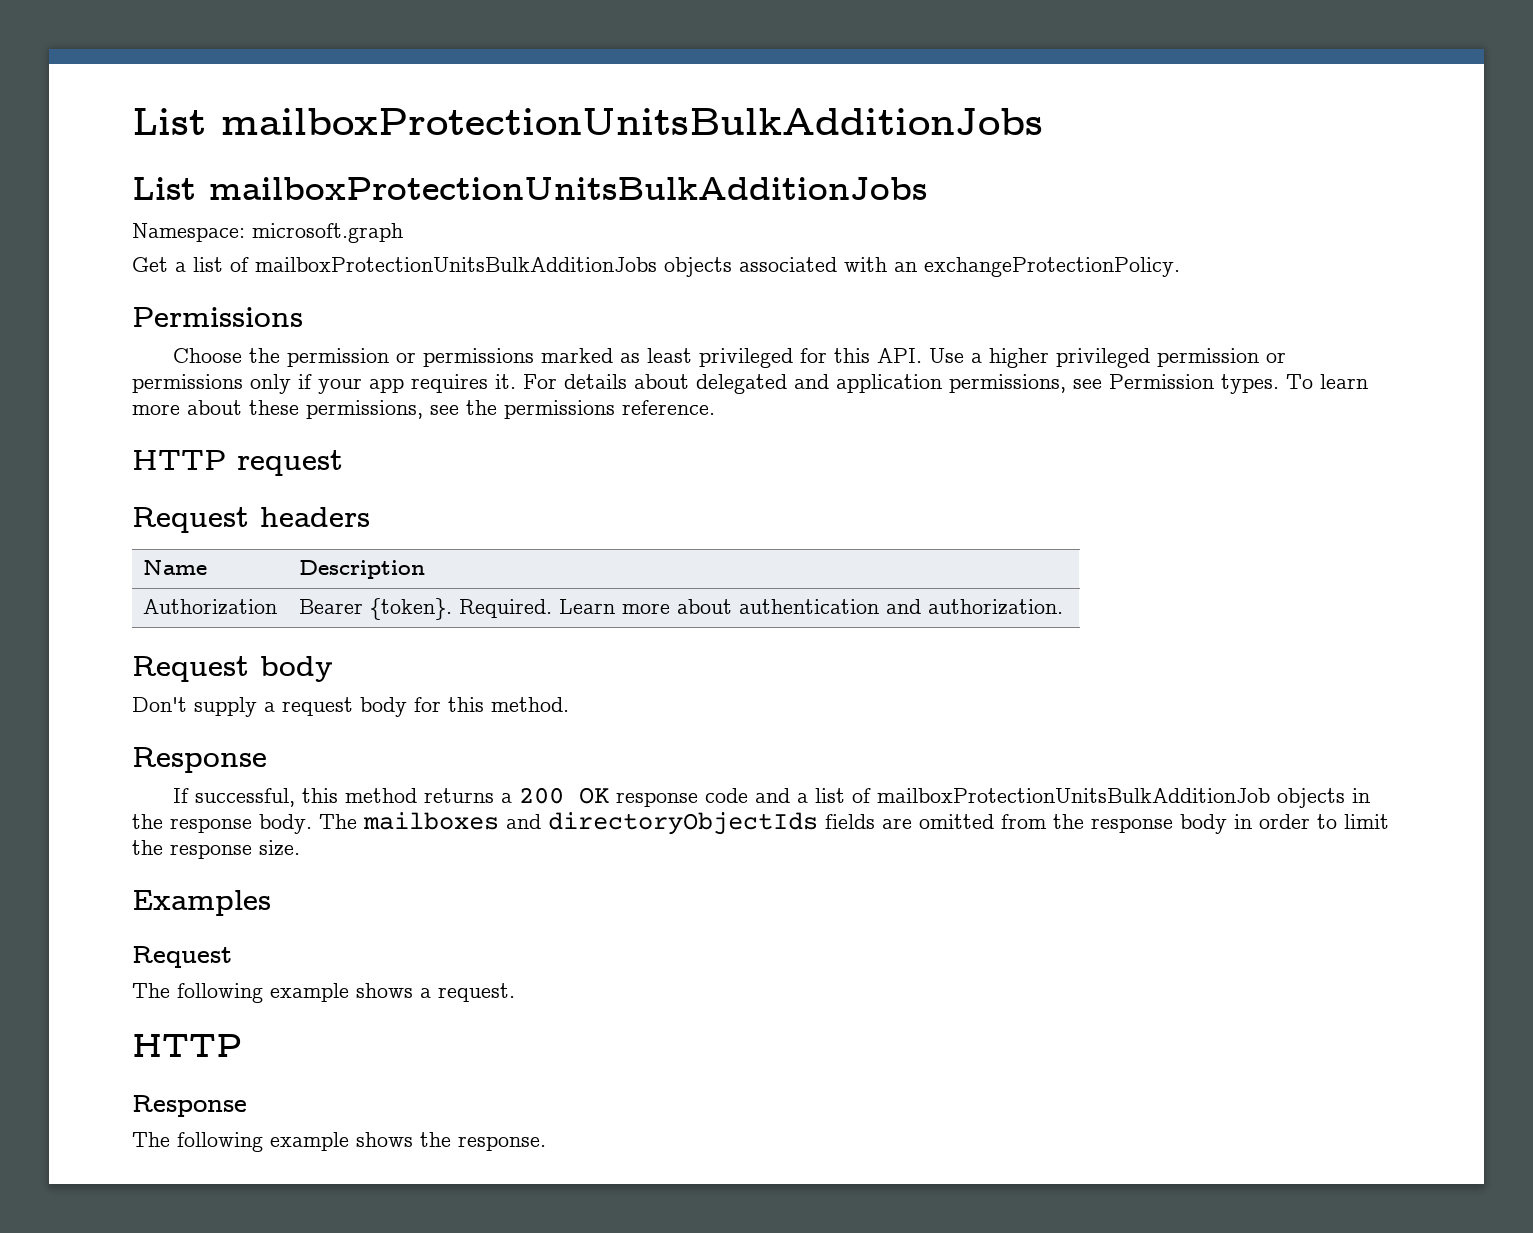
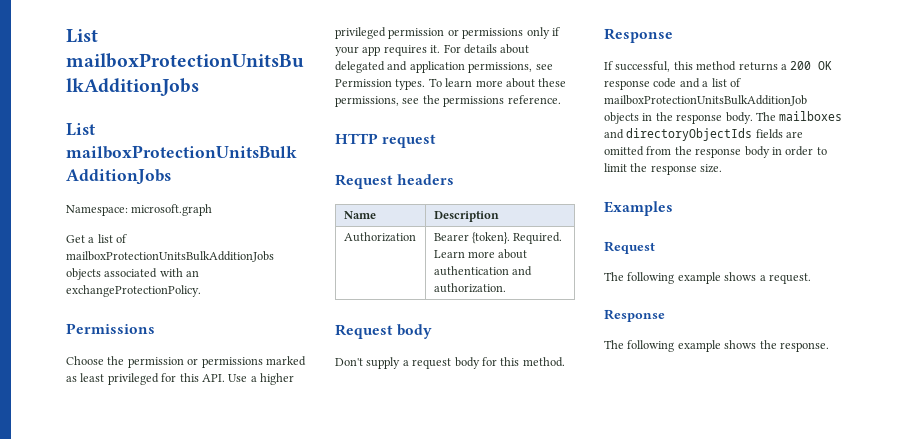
[132,1034,242,1057] // HTTP -> (811, 278) none

